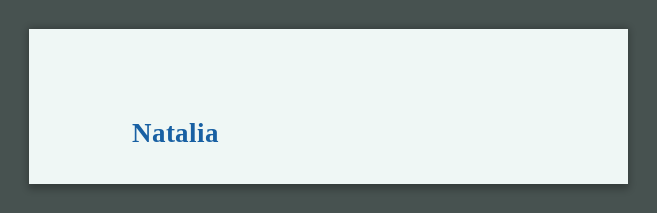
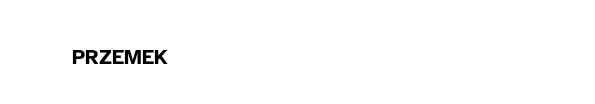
[132,123,219,142] Natalia -> [72,50,168,64] PRZEMEK

